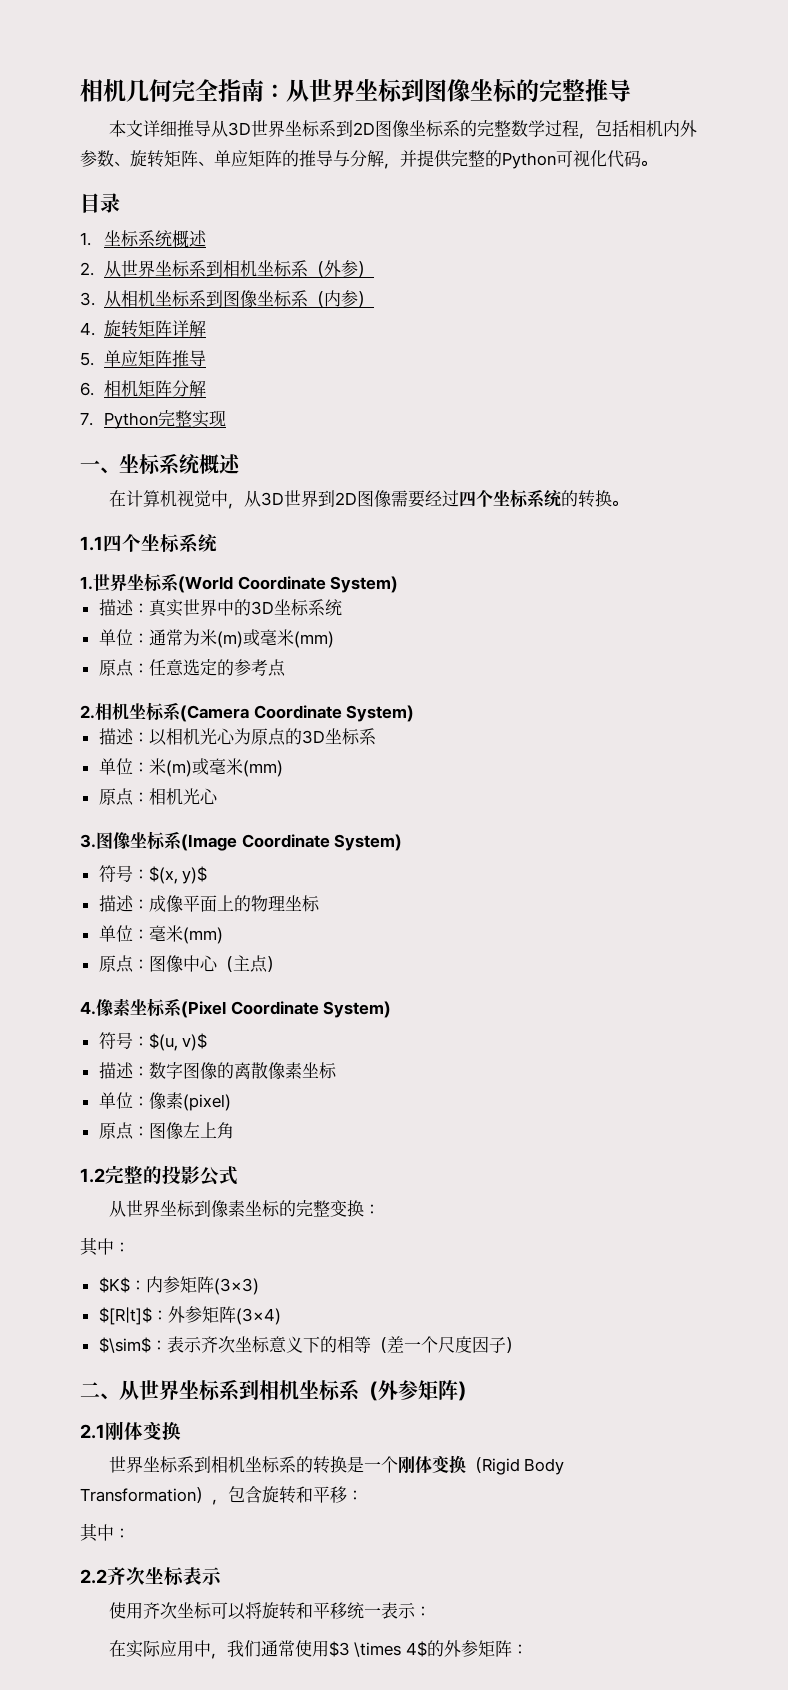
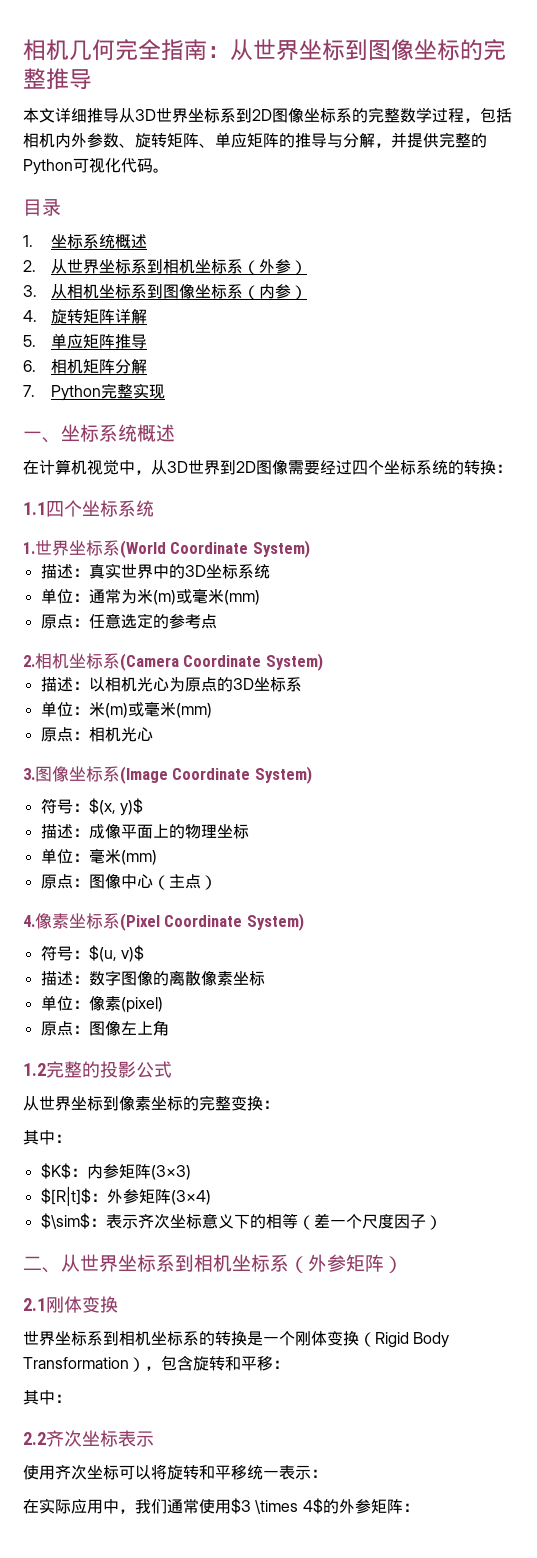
[611,500,628,506] 。 -> [496,464,512,473] ：

